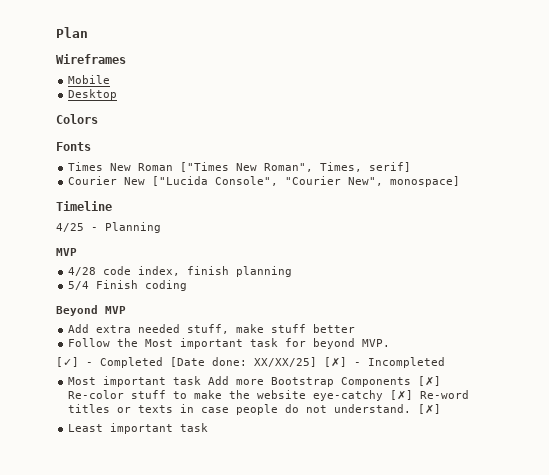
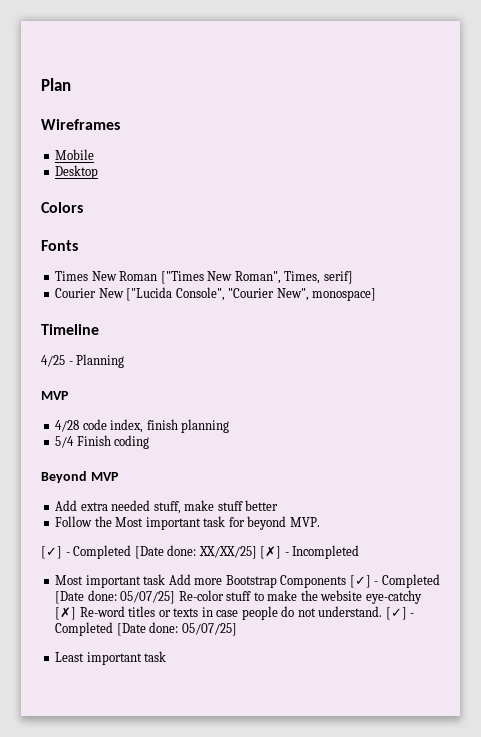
[418,376,442,386] [✗] -> [349,574,440,588] [55,590,176,604] [✓] - Completed [Date done: 05/07/25]
[418,404,442,414] [✗] -> [385,607,415,620] [55,622,237,636] [✓] - Completed [Date done: 05/07/25]

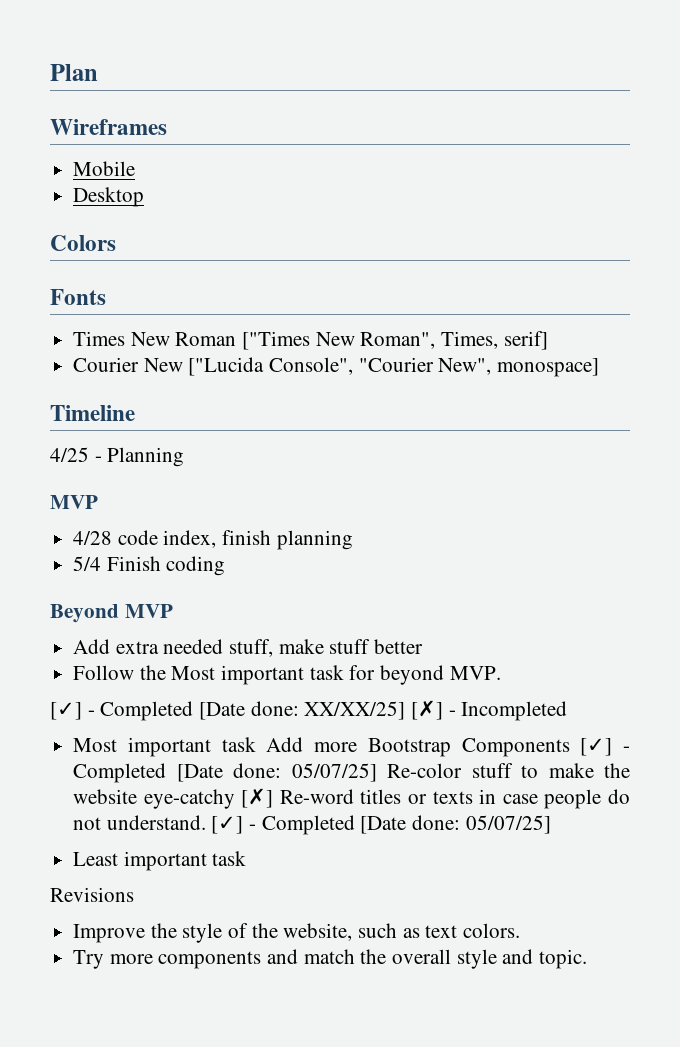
(167, 656) none -> [50,887,134,902] [73,923,521,943] [73,949,588,969] // Revisions // Improve the style of the website, such as text colors. // Try more components and match the overall style and topic.

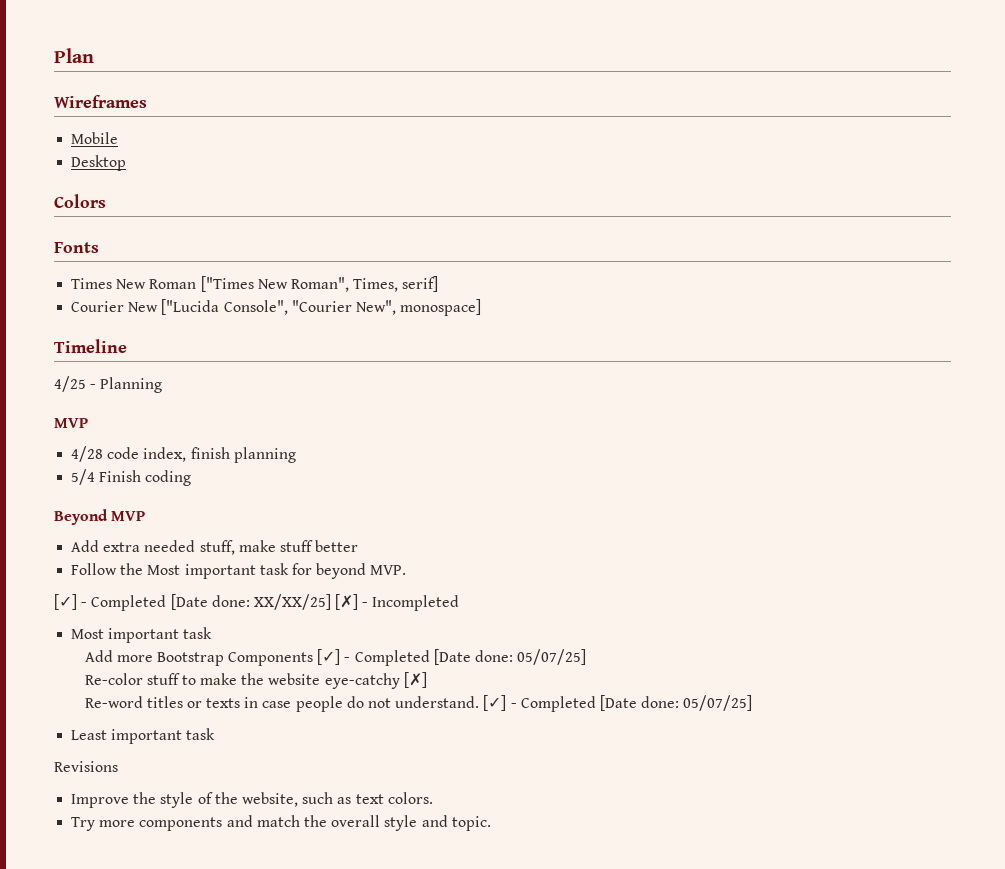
(256, 744) none -> (213, 633) //
(377, 772) none -> (587, 657) //
(274, 798) none -> (427, 680) //

